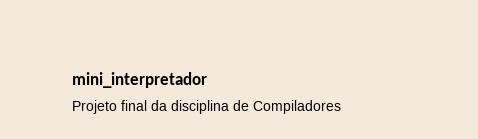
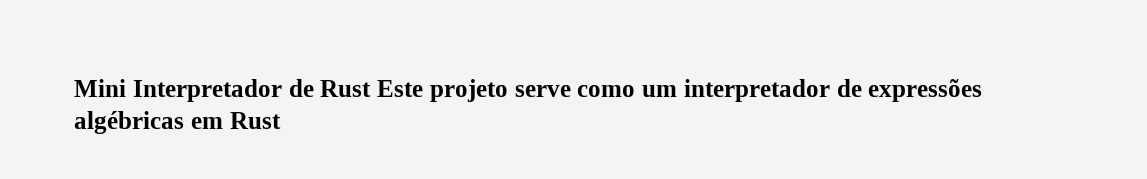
[72,72,207,88] [72,100,341,114] mini_interpretador // Projeto final da disciplina de Compiladores -> [74,79,983,102] [74,111,281,134] Mini Interpretador de Rust Este projeto serve como um interpretador de expressões algébricas em Rust

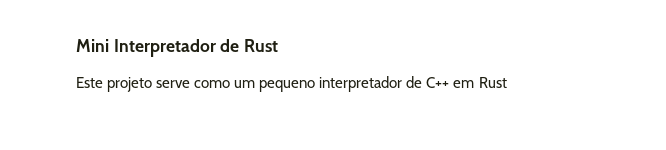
(372, 88) none -> (279, 45) //
(677, 91) none -> [259,80,316,92] pequeno
[868,79,983,102] [74,111,184,134] expressões algébricas -> [426,77,450,88] C++

